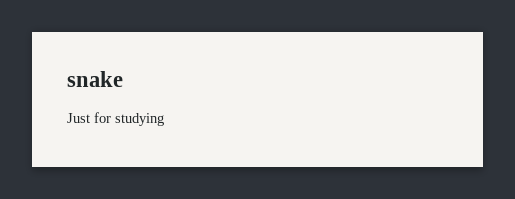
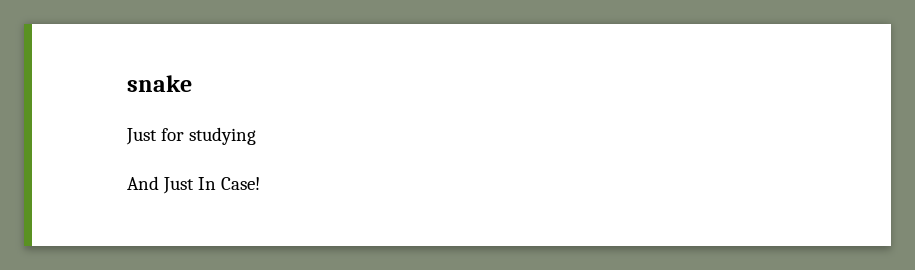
(164, 119) none -> [127,176,261,194] // And Just In Case!

